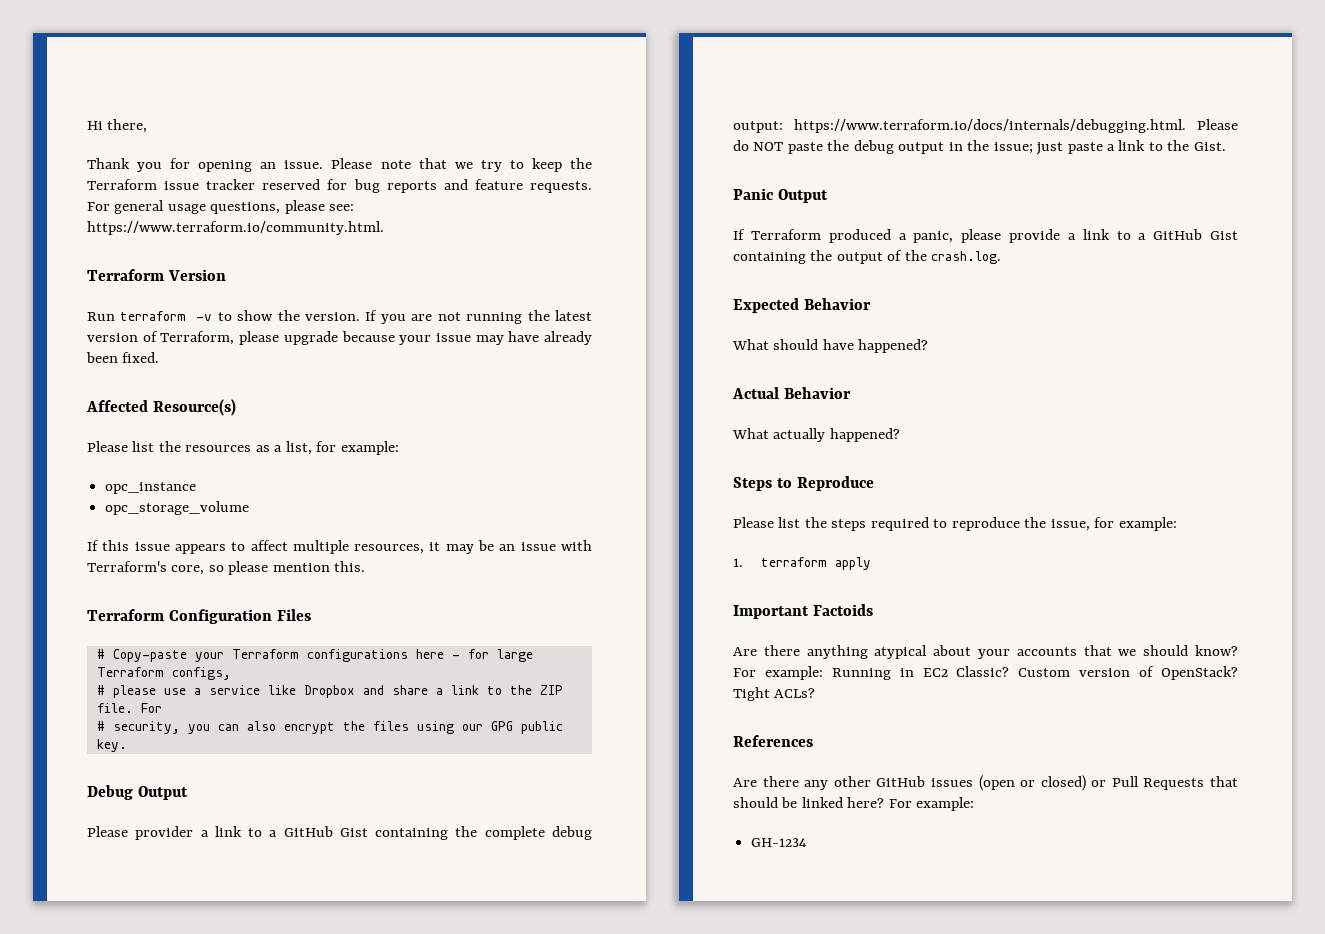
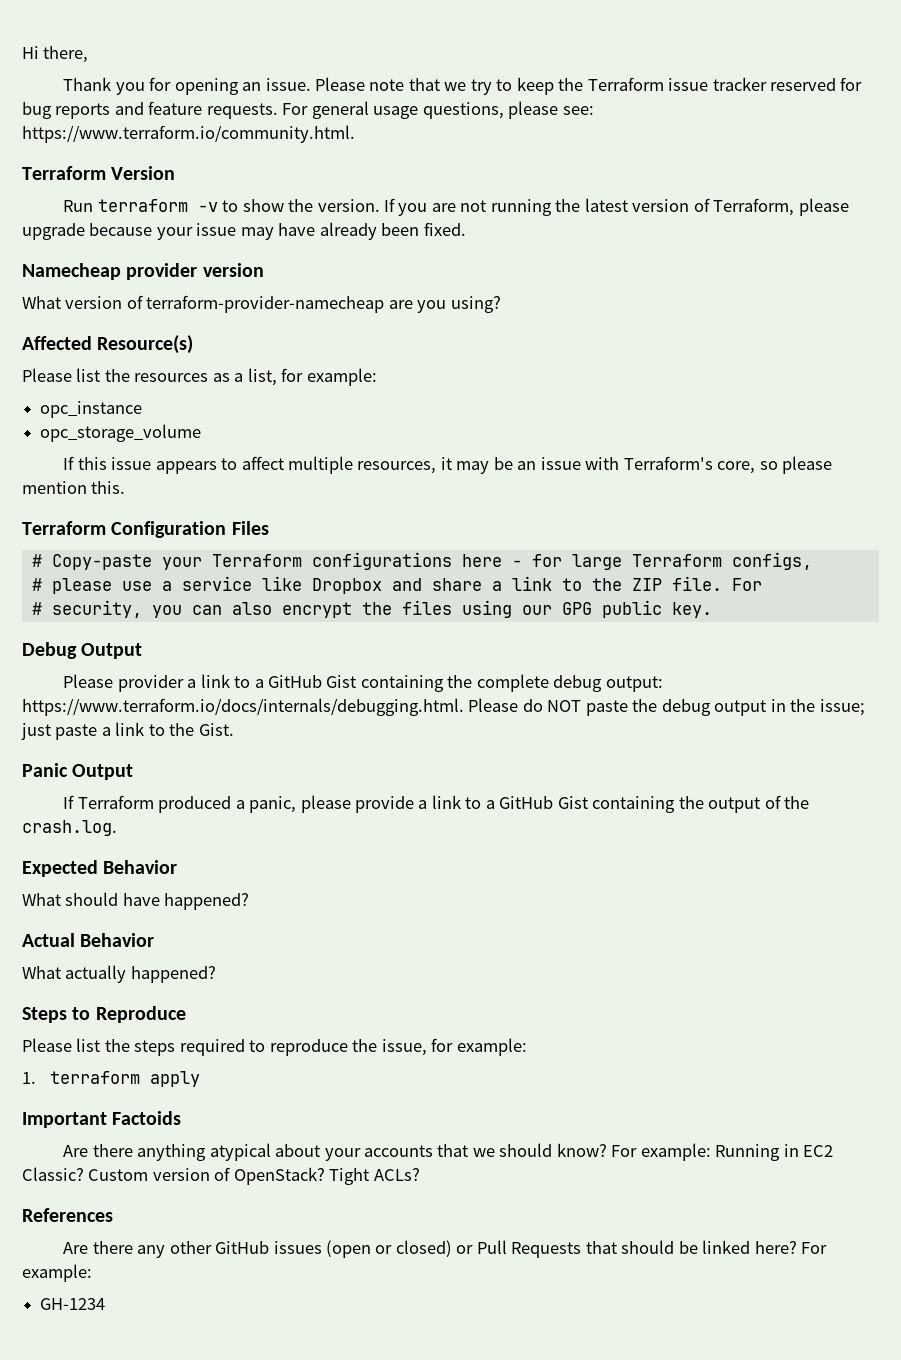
(160, 357) none -> [22,263,264,280] [22,295,501,313] // Namecheap provider version // What version of terraform-provider-namecheap are you using?

